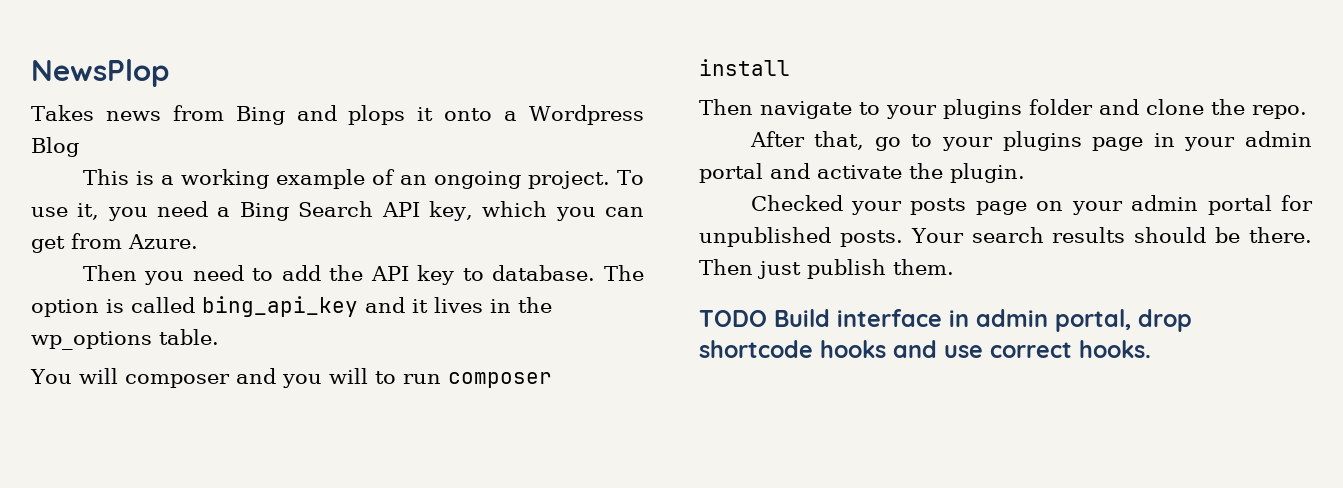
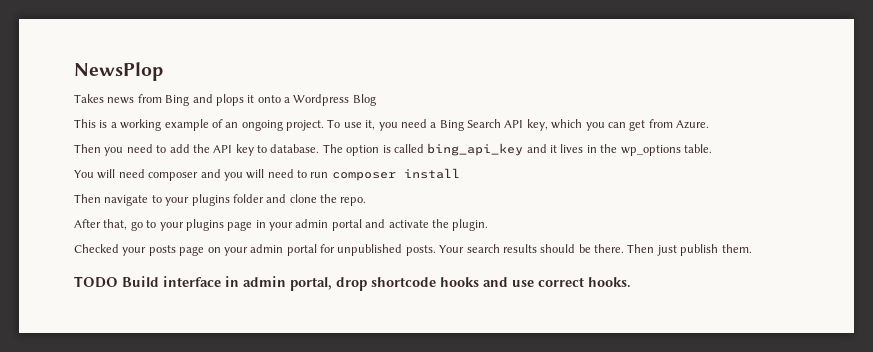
(118, 376) none -> [118,169,145,178] need
(368, 376) none -> [267,169,294,178] need

